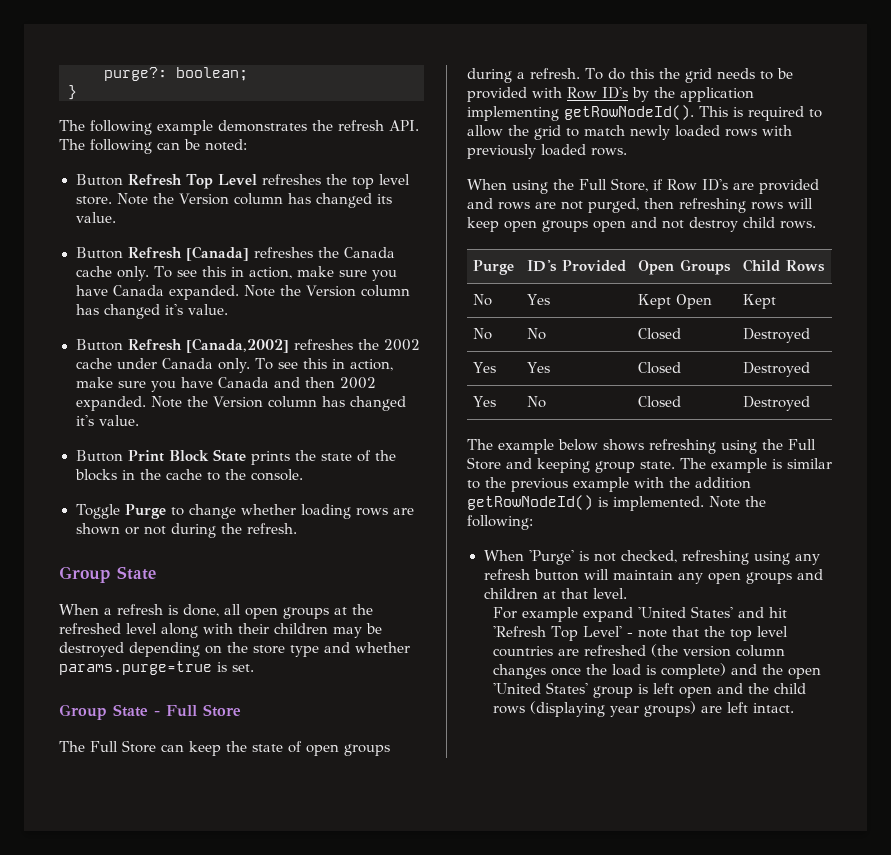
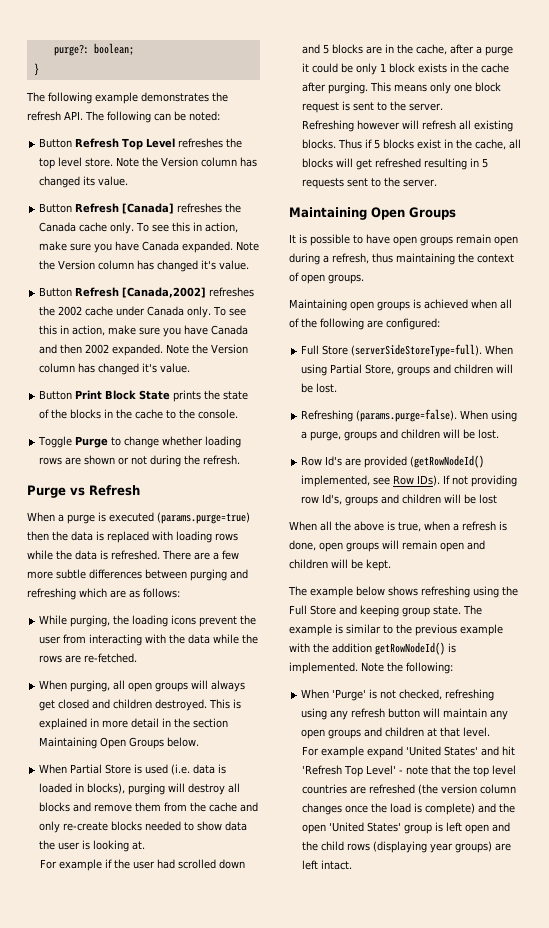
[59,566,156,583] Group State -> [27,485,140,498] Purge vs Refresh
(112, 611) none -> [67,512,250,524] [27,531,238,543] [27,550,239,560] [27,569,248,581] [27,588,180,600] [39,615,257,627] [39,634,259,646] [39,653,138,663] [39,680,246,692] [39,699,242,711] [39,718,229,730] [39,737,200,749] [39,764,227,775] [39,783,241,795] [39,802,259,812] [39,821,248,833] [39,840,146,852] [40,859,246,871] [302,44,514,56] [302,63,510,75] [302,82,502,94] [302,101,444,113] [302,120,514,132] [302,139,522,150] [302,158,489,170] [302,177,438,189] [289,207,456,220] [289,234,518,246] [289,253,514,265] [289,272,364,284] [289,299,512,311] [289,318,440,330] [301,344,514,357] [301,364,514,376] [301,383,338,393] [301,409,518,422] [301,429,500,441] [301,455,485,468] [301,475,518,487] [301,494,498,506] [289,521,459,532] purge is executed (params.purge=true) then the data is replaced with loading rows while the data is refreshed. There are a few more subtle differences between purging and refreshing which are as follows: // While purging, the loading icons prevent the user from interacting with the data while the rows are re-fetched. // When purging, all open groups will always get closed and children destroyed. This is explained in more detail in the section Maintaining Open Groups below. // When Partial Store is used (i.e. data is loaded in blocks), purging will destroy all blocks and remove them from the cache and only re-create blocks needed to show data the user is looking at. // For example if the user had scrolled down and 5 blocks are in the cache, after a purge it could be only 1 block exists in the cache after purging. This means only one block request is sent to the server. // Refreshing however will refresh all existing blocks. Thus if 5 blocks exist in the cache, all blocks will get refreshed resulting in 5 requests sent to the server. // Maintaining Open Groups // It is possible to have open groups remain open during a refresh, thus maintaining the context of open groups. // Maintaining open groups is achieved when all of the following are configured: // Full Store (serverSideStoreType=full). When using Partial Store, groups and children will be lost. // Refreshing (params.purge=false). When using a purge, groups and children will be lost. // Row Id's are provided (getRowNodeId() implemented, see Row IDs). If not providing row Id's, groups and children will be lost // When all the above is true, when a
[224,604,373,619] [59,623,382,638] [59,642,410,657] [59,661,254,675] [59,704,241,720] [59,740,390,756] [467,68,793,83] [467,87,754,102] [467,105,822,121] [467,125,792,140] [467,144,627,159] [467,178,819,194] [467,198,813,213] [467,217,816,232] [473,260,515,275] [527,260,627,272] [638,259,732,275] [743,259,826,272] [473,294,493,306] [527,294,551,305] [638,294,713,309] [743,294,777,309] [473,328,493,340] [527,328,547,340] [638,328,682,340] [743,328,811,343] [473,362,497,373] [527,362,551,373] [638,362,682,374] [743,362,811,377] [473,396,497,407] [527,396,547,408] [638,396,682,408] [743,396,811,411] all open groups at the refreshed level along with their children may be destroyed depending on the store type and whether params.purge=true is set. // Group State - Full Store // The Full Store can keep the state of open groups during a refresh. To do this the grid needs to be provided with Row ID's by the application implementing getRowNodeId(). This is required to allow the grid to match newly loaded rows with previously loaded rows. // When using the Full Store, if Row ID's are provided and rows are not purged, then refreshing rows will keep open groups open and not destroy child rows. // Purge | ID's Provided | Open Groups | Child Rows // No | Yes | Kept Open | Kept // No | No | Closed | Destroyed // Yes | Yes | Closed | Destroyed // Yes | No | Closed | Destroyed -> [319,540,485,552] [289,559,391,571] open groups will remain open and children will be kept.

